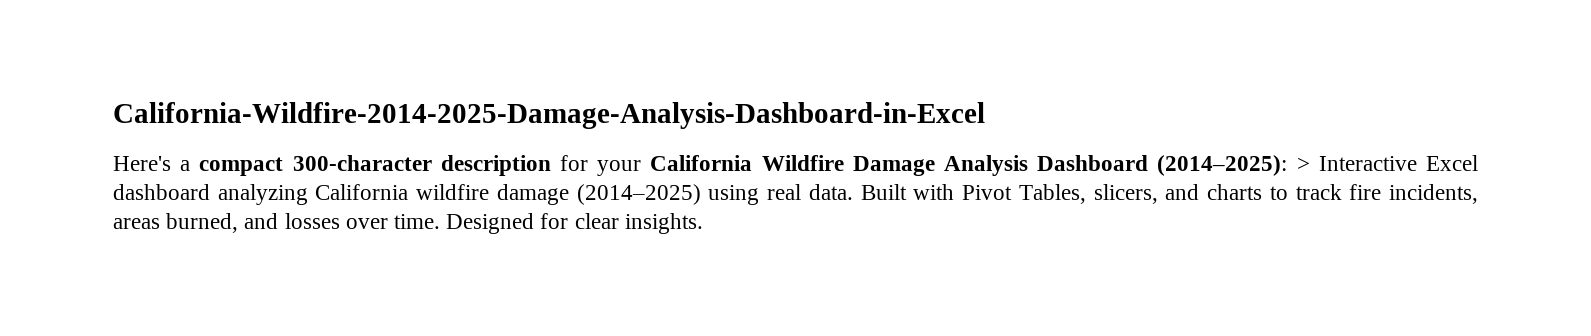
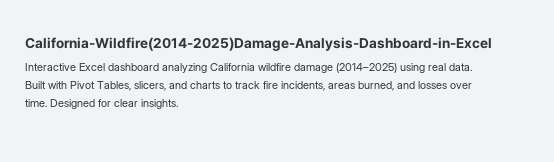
[113,102,985,129] [113,155,1310,176] California-Wildfire-2014-2025-Damage-Analysis-Dashboard-in-Excel // Here's a compact 300-character description for your California Wildfire Damage Analysis Dashboard (2014–2025): > -> [25,37,492,51] California-Wildfire(2014-2025)Damage-Analysis-Dashboard-in-Excel //

